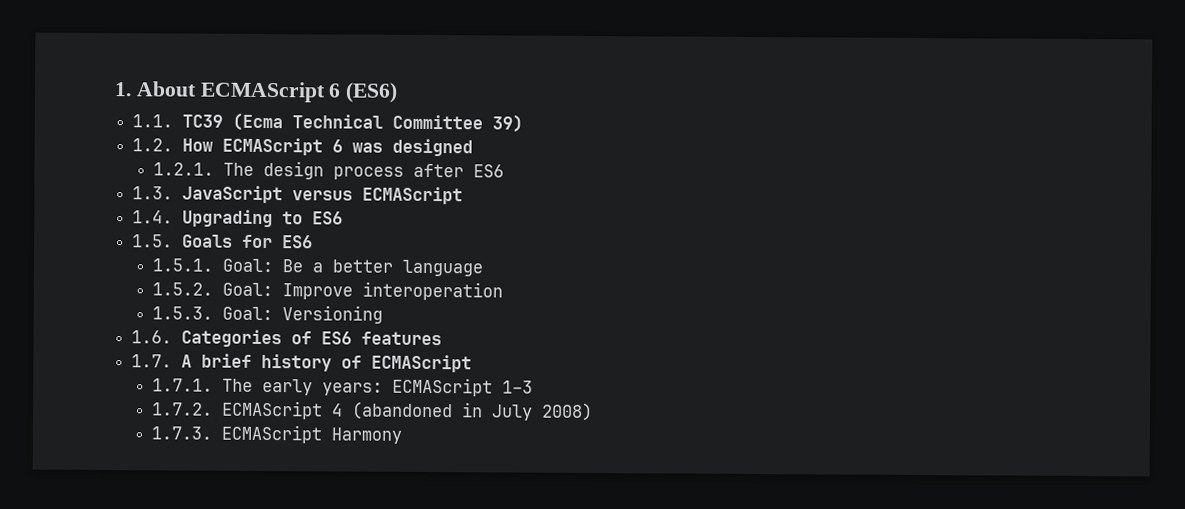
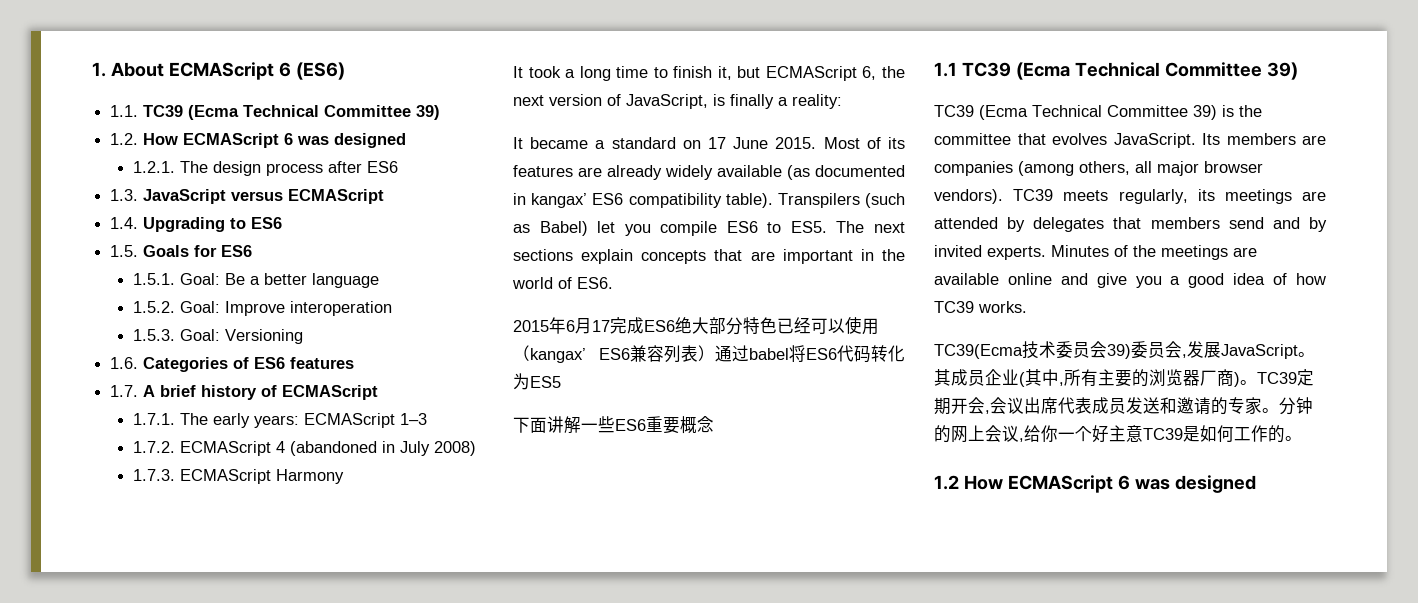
(402, 435) none -> [513,66,905,81] [513,94,842,109] [513,137,905,149] [513,165,905,180] [513,193,905,208] [513,221,905,236] [513,249,905,264] [512,277,613,289] [513,317,879,335] [513,345,905,363] [513,373,561,390] [513,416,714,434] [934,62,1298,80] [934,105,1262,120] [934,133,1326,148] [934,161,1263,176] [934,189,1326,204] [934,217,1327,232] [934,245,1257,260] [934,273,1326,288] [934,301,1027,313] [934,341,1315,359] [934,369,1314,387] [934,397,1313,415] [934,425,1302,443] [934,475,1256,493] // It took a long time to finish it, but ECMAScript 6, the next version of JavaScript, is finally a reality: // It became a standard on 17 June 2015. Most of its features are already widely available (as documented in kangax’ ES6 compatibility table). Transpilers (such as Babel) let you compile ES6 to ES5. The next sections explain concepts that are important in the world of ES6. // 2015年6月17完成ES6绝大部分特色已经可以使用（kangax’ ES6兼容列表）通过babel将ES6代码转化为ES5 // 下面讲解一些ES6重要概念 // 1.1 TC39 (Ecma Technical Committee 39) // TC39 (Ecma Technical Committee 39) is the committee that evolves JavaScript. Its members are companies (among others, all major browser vendors). TC39 meets regularly, its meetings are attended by delegates that members send and by invited experts. Minutes of the meetings are available online and give you a good idea of how TC39 works. // TC39(Ecma技术委员会39)委员会,发展JavaScript。其成员企业(其中,所有主要的浏览器厂商)。TC39定期开会,会议出席代表成员发送和邀请的专家。分钟的网上会议,给你一个好主意TC39是如何工作的。 // 1.2 How ECMAScript 6 was designed

